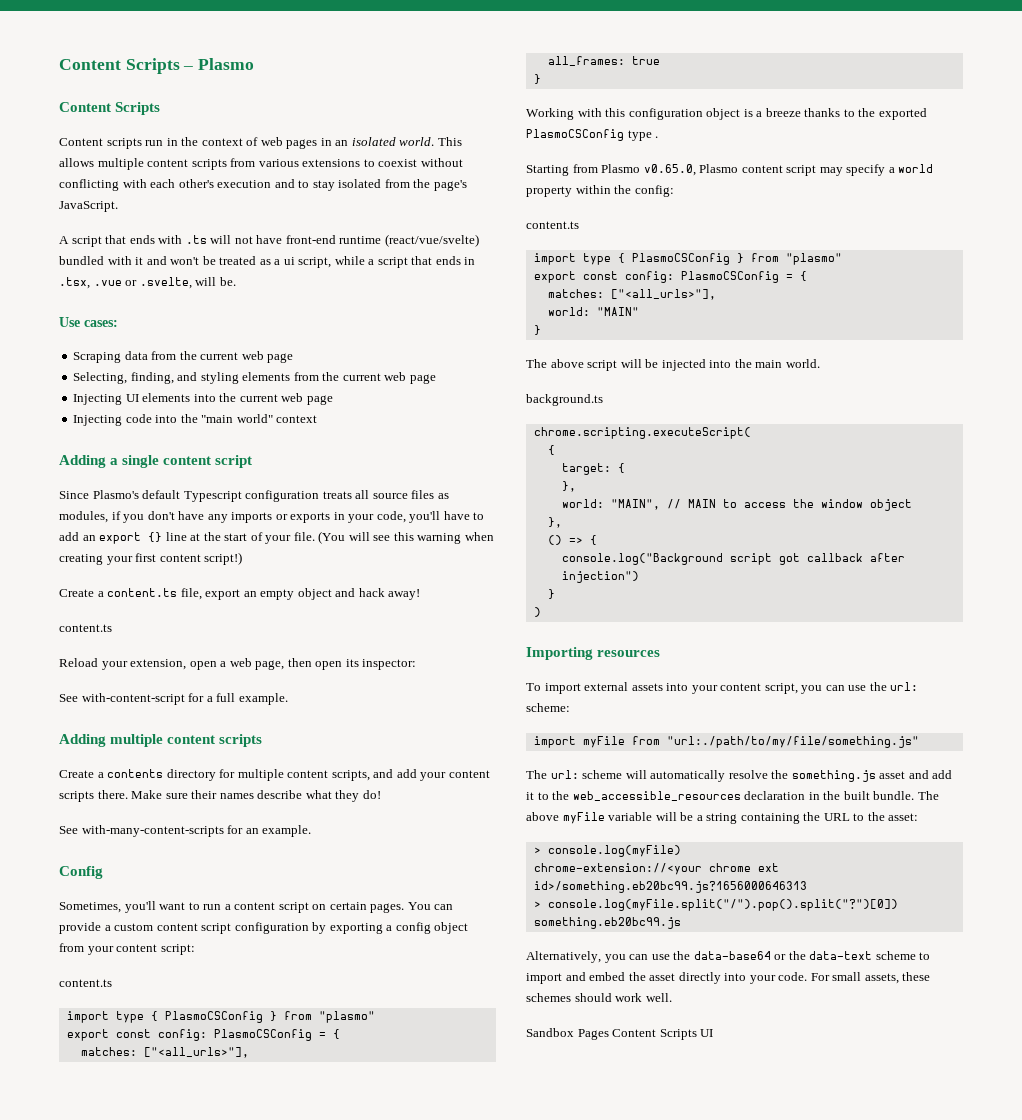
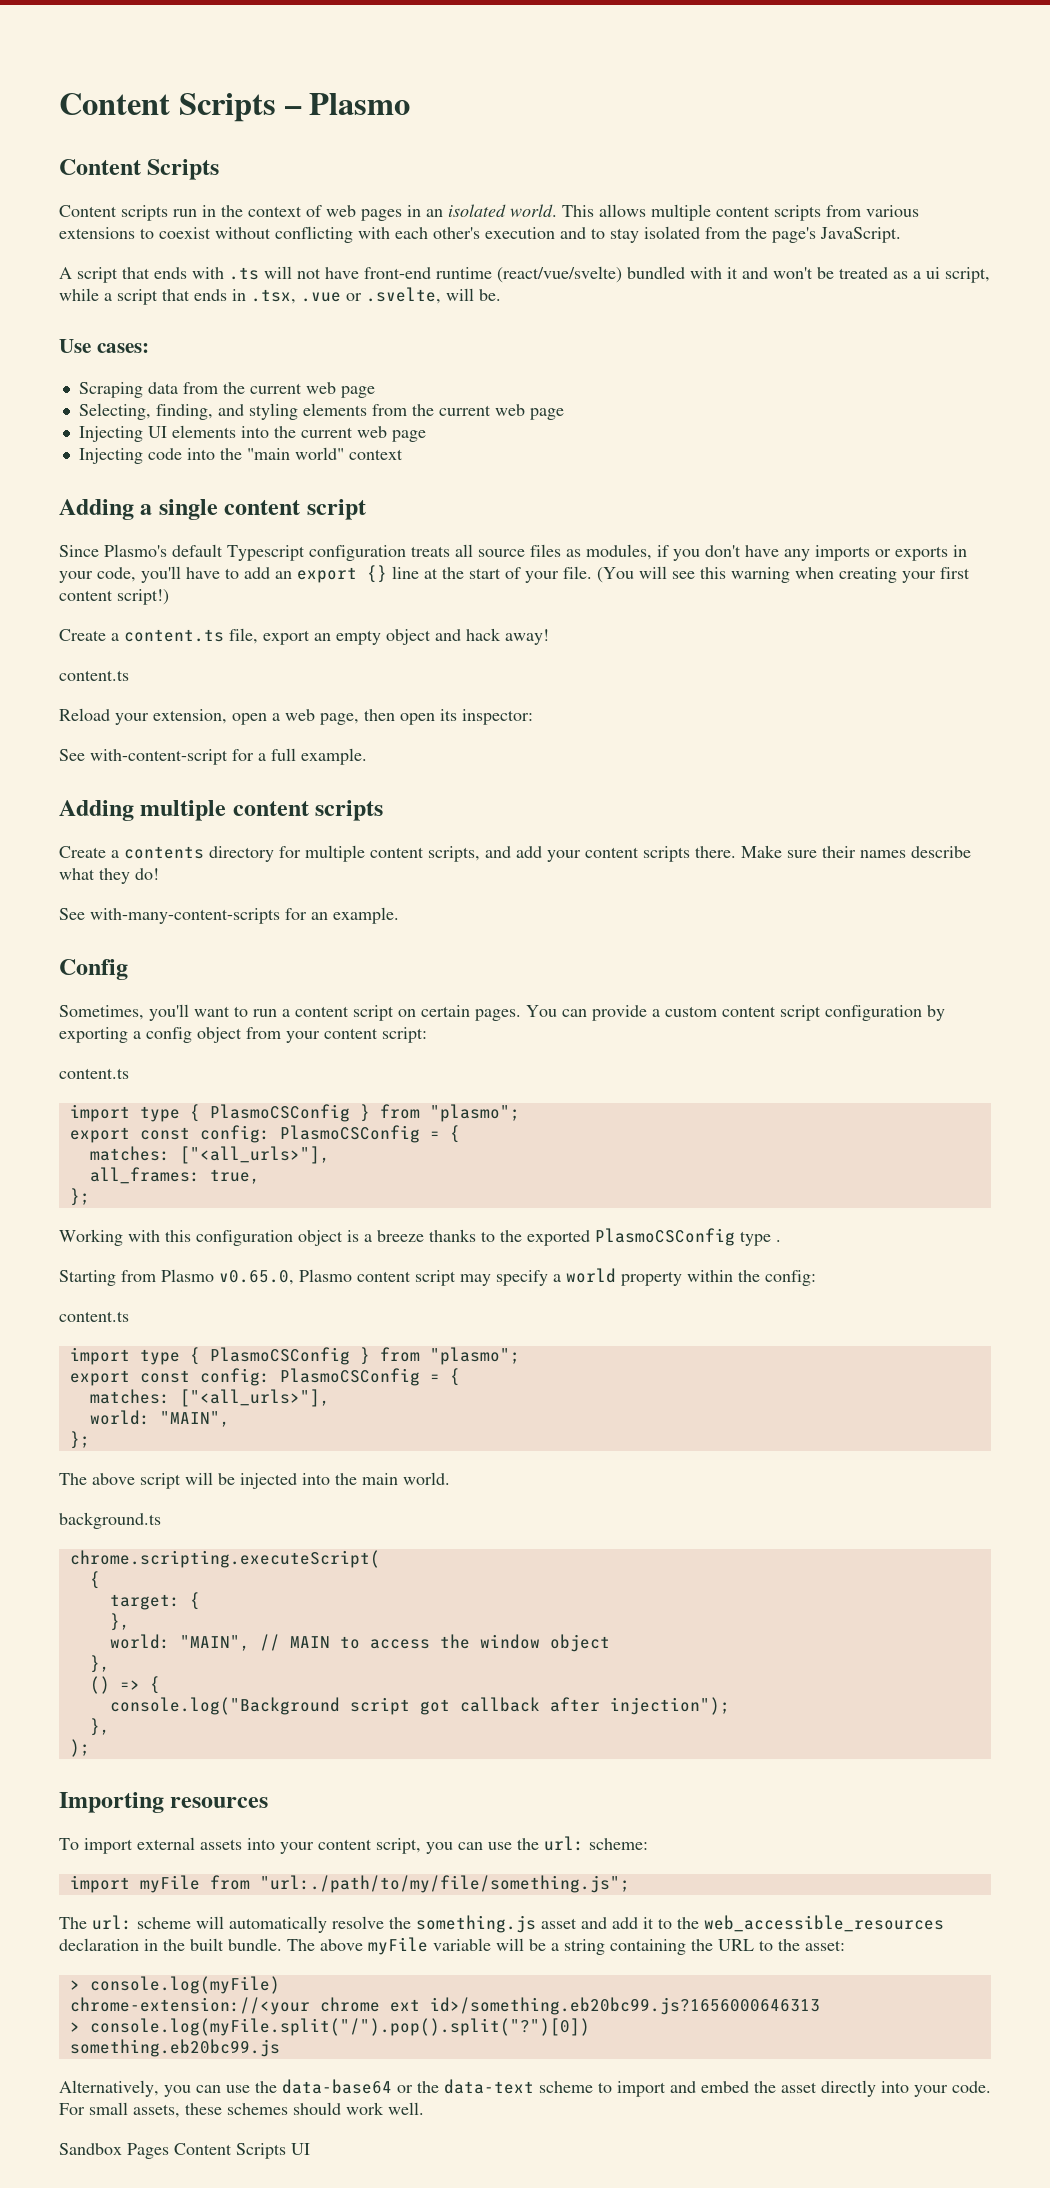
[318,1011,375,1023] "plasmo" -> [429,1104,520,1122] "plasmo";
[631,56,660,65] [533,74,541,84] true // } -> [209,1169,260,1184] [69,1188,90,1206] true, // };
[785,253,842,265] "plasmo" -> [429,1347,520,1365] "plasmo";
[596,307,639,316] [533,325,541,335] "MAIN" // } -> [159,1411,230,1427] [69,1431,90,1449] "MAIN", // };
[561,571,639,583] [547,589,555,599] [533,607,541,617] injection") // } // ) -> [609,1697,730,1715] [89,1718,110,1736] [69,1739,90,1757] injection"); // }, // );
[666,736,919,748] "url:./path/to/my/file/something.js" -> [259,1875,630,1893] "url:./path/to/my/file/something.js";

